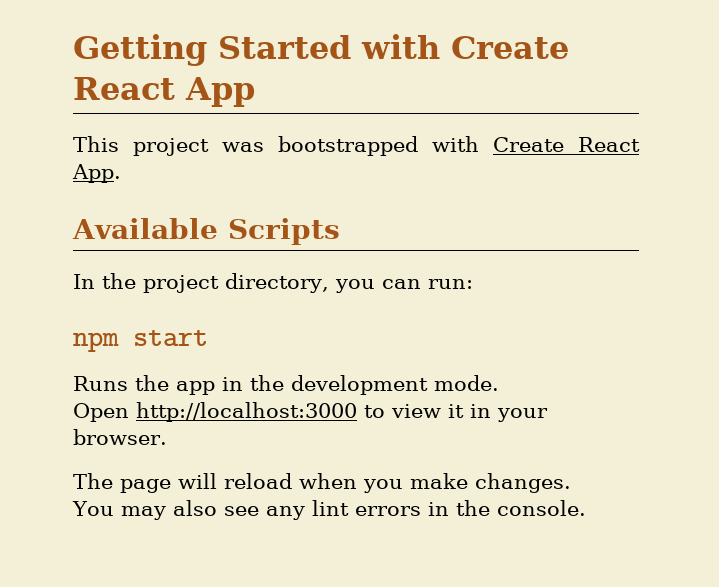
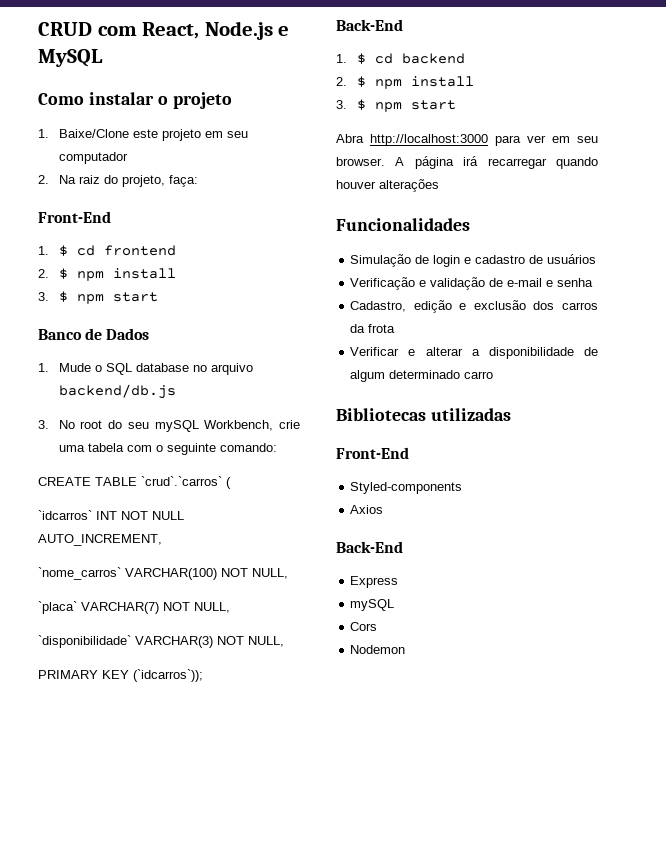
[73,34,569,66] [73,77,255,107] [73,136,640,156] [72,164,121,183] [72,218,340,245] [73,273,473,293] [73,330,208,352] [73,375,499,395] [73,402,548,422] [73,429,167,445] [73,473,571,493] [72,500,586,520] Getting Started with Create React App // This project was bootstrapped with Create React App. // Available Scripts // In the project directory, you can run: // npm start // Runs the app in the development mode. // Open http://localhost:3000 to view it in your browser. // The page will reload when you make changes. // You may also see any lint errors in the console. -> [38,21,290,40] [38,49,103,67] [38,92,232,109] [38,129,248,141] [58,152,128,164] [38,175,198,187] [38,211,111,223] [38,245,176,256] [38,268,176,281] [38,291,158,304] [38,328,150,340] [38,363,253,375] [58,384,176,399] [38,420,300,432] [58,443,277,455] [38,476,231,489] [38,510,184,520] [38,534,162,546] [38,567,288,580] [38,601,230,614] [38,635,284,648] [38,669,203,682] [336,19,403,31] [336,53,465,64] [336,76,474,89] [336,99,456,112] [336,134,598,146] [336,156,598,169] [336,179,439,192] [336,218,470,231] [350,254,597,267] [350,277,594,290] [350,300,598,313] [350,324,396,333] [350,347,598,359] [350,370,494,382] [336,408,511,421] [336,447,409,459] [350,482,463,494] [350,505,384,514] [336,541,403,553] [350,576,399,588] [350,599,395,611] [350,622,378,631] [350,645,406,654] CRUD com React, Node.js e MySQL // Como instalar o projeto // 1. Baixe/Clone este projeto em seu computador // 2. Na raiz do projeto, faça: // Front-End // 1. $ cd frontend // 2. $ npm install // 3. $ npm start // Banco de Dados // 1. Mude o SQL database no arquivo backend/db.js // 3. No root do seu mySQL Workbench, crie uma tabela com o seguinte comando: // CREATE TABLE `crud`.`carros` ( // `idcarros` INT NOT NULL AUTO_INCREMENT, // `nome_carros` VARCHAR(100) NOT NULL, // `placa` VARCHAR(7) NOT NULL, // `disponibilidade` VARCHAR(3) NOT NULL, // PRIMARY KEY (`idcarros`)); // Back-End // 1. $ cd backend // 2. $ npm install // 3. $ npm start // Abra http://localhost:3000 para ver em seu browser. A página irá recarregar quando houver alterações // Funcionalidades // Simulação de login e cadastro de usuários // Verificação e validação de e-mail e senha // Cadastro, edição e exclusão dos carros da frota // Verificar e alterar a disponibilidade de algum determinado carro // Bibliotecas utilizadas // Front-End // Styled-components // Axios // Back-End // Express // mySQL // Cors // Nodemon

